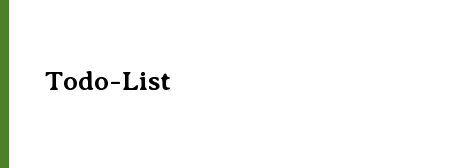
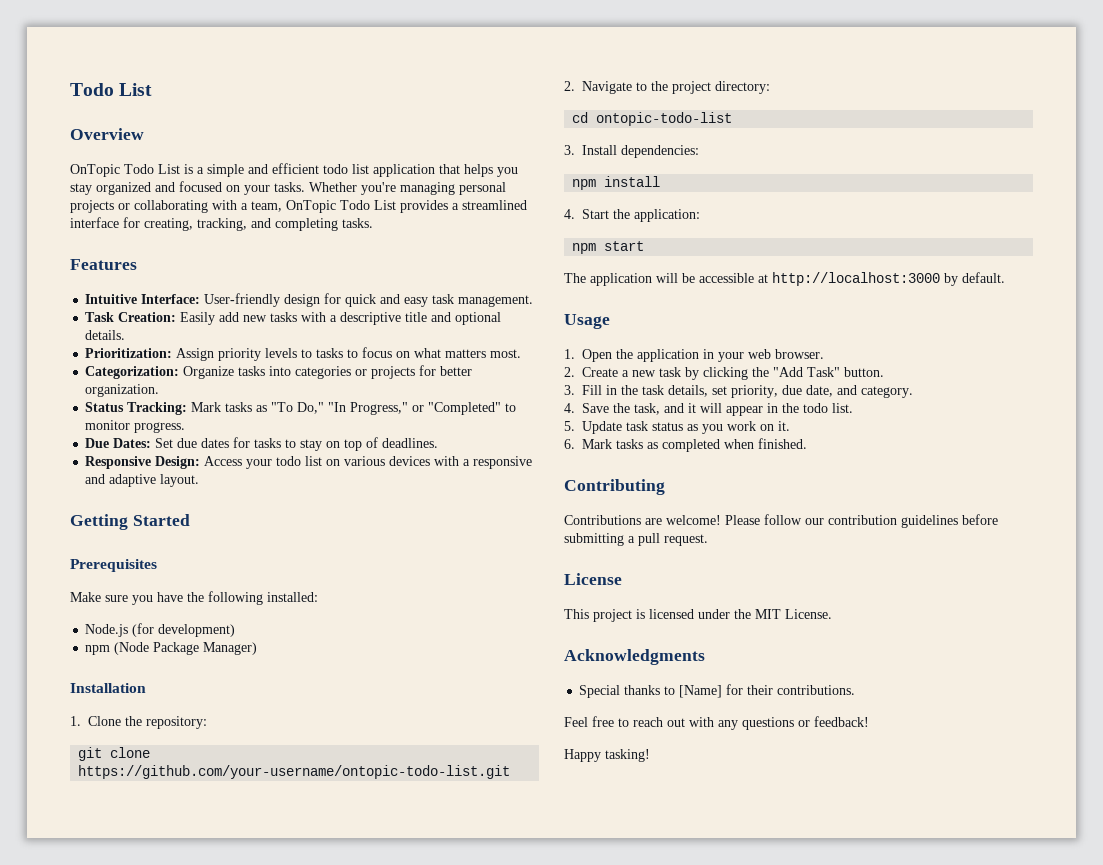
[45,71,171,90] Todo-List -> [70,83,153,96] [70,128,144,140] [70,163,518,177] [70,181,506,195] [70,200,527,213] [70,217,373,231] [70,259,137,270] [85,293,534,307] [85,312,502,325] [85,330,126,340] [85,347,522,361] [85,365,473,379] [85,384,160,397] [85,402,517,415] [85,420,186,433] [85,437,439,451] [85,456,533,469] [85,474,200,487] [70,514,190,530] [70,559,157,572] [70,591,318,605] [85,623,236,637] [85,642,258,655] [70,683,146,693] [70,716,207,729] [78,747,151,761] [78,765,511,779] [564,81,770,94] [572,112,733,126] [564,145,699,158] [572,176,661,190] [564,209,700,222] [572,241,645,254] [564,272,1005,286] [564,314,610,329] [564,349,824,362] [564,367,884,380] [564,385,913,398] [564,403,853,416] [564,421,790,434] [564,438,807,452] [564,479,665,495] [564,514,998,528] [564,533,708,546] [564,573,622,585] [564,609,832,622] [564,649,705,665] [579,684,856,698] [564,716,869,730] [564,749,650,762] Todo List // Overview // OnTopic Todo List is a simple and efficient todo list application that helps you stay organized and focused on your tasks. Whether you're managing personal projects or collaborating with a team, OnTopic Todo List provides a streamlined interface for creating, tracking, and completing tasks. // Features // Intuitive Interface: User-friendly design for quick and easy task management. // Task Creation: Easily add new tasks with a descriptive title and optional details. // Prioritization: Assign priority levels to tasks to focus on what matters most. // Categorization: Organize tasks into categories or projects for better organization. // Status Tracking: Mark tasks as "To Do," "In Progress," or "Completed" to monitor progress. // Due Dates: Set due dates for tasks to stay on top of deadlines. // Responsive Design: Access your todo list on various devices with a responsive and adaptive layout. // Getting Started // Prerequisites // Make sure you have the following installed: // Node.js (for development) // npm (Node Package Manager) // Installation // 1. Clone the repository: // git clone https://github.com/your-username/ontopic-todo-list.git // 2. Navigate to the project directory: // cd ontopic-todo-list // 3. Install dependencies: // npm install // 4. Start the application: // npm start // The application will be accessible at http://localhost:3000 by default. // Usage // 1. Open the application in your web browser. // 2. Create a new task by clicking the "Add Task" button. // 3. Fill in the task details, set priority, due date, and category. // 4. Save the task, and it will appear in the todo list. // 5. Update task status as you work on it. // 6. Mark tasks as completed when finished. // Contributing // Contributions are welcome! Please follow our contribution guidelines before submitting a pull request. // License // This project is licensed under the MIT License. // Acknowledgments // Special thanks to [Name] for their contributions. // Feel free to reach out with any questions or feedback! // Happy tasking!

